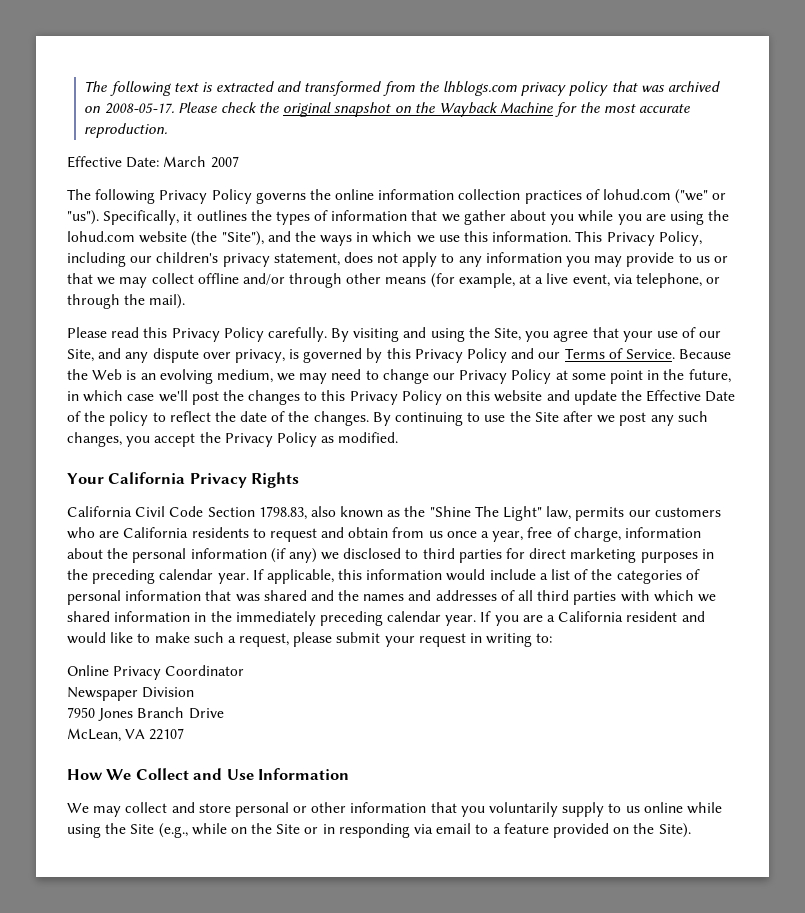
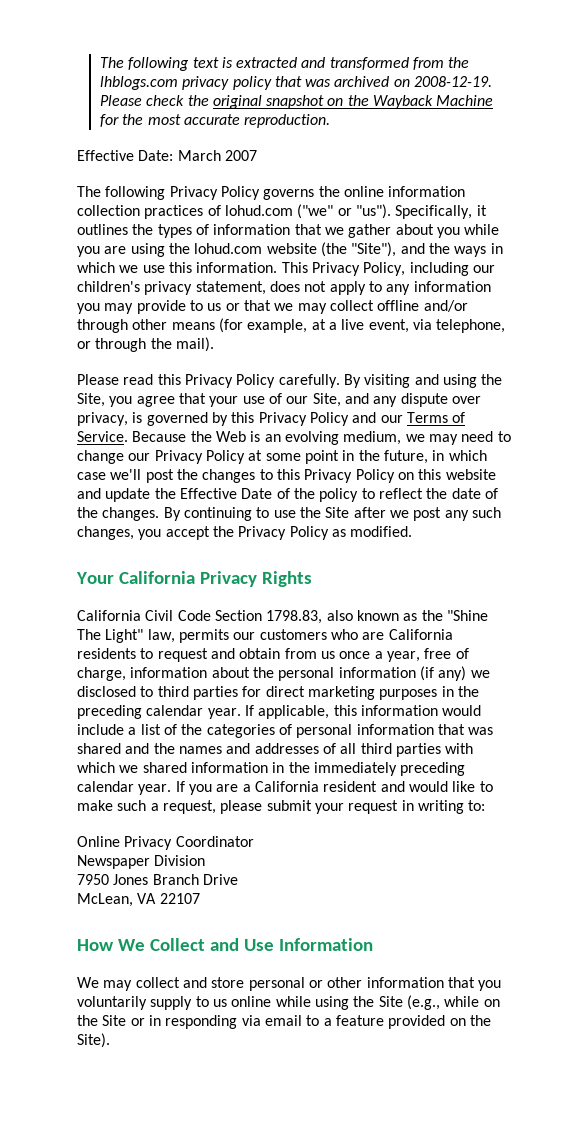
[104,103,174,114] 2008-05-17. -> [414,76,493,87] 2008-12-19.

